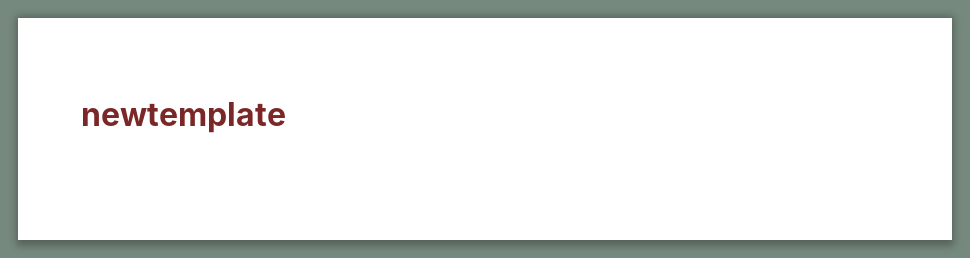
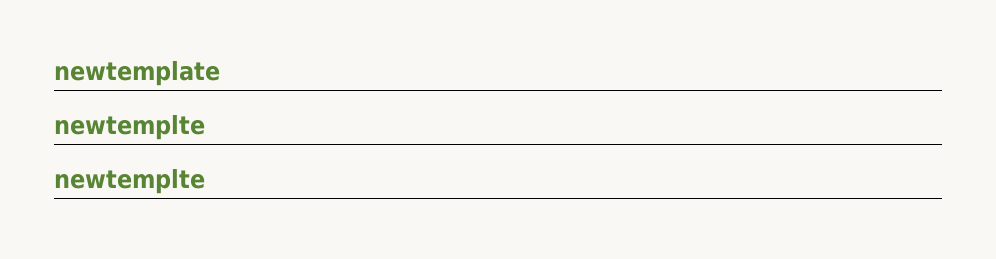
(286, 117) none -> [54,115,205,140] [54,169,205,194] // newtemplte // newtemplte

